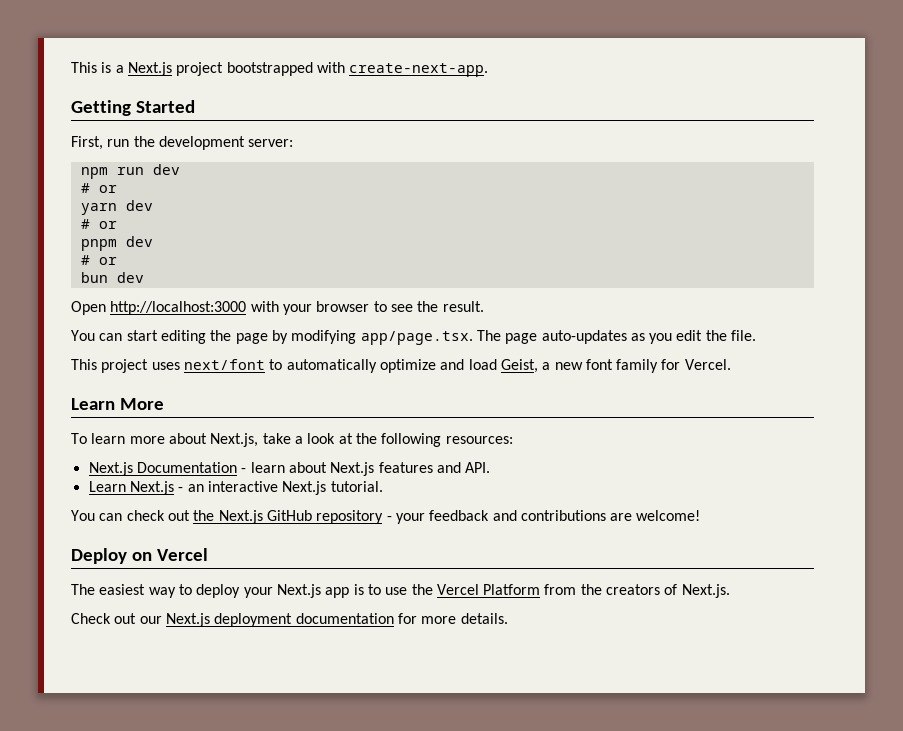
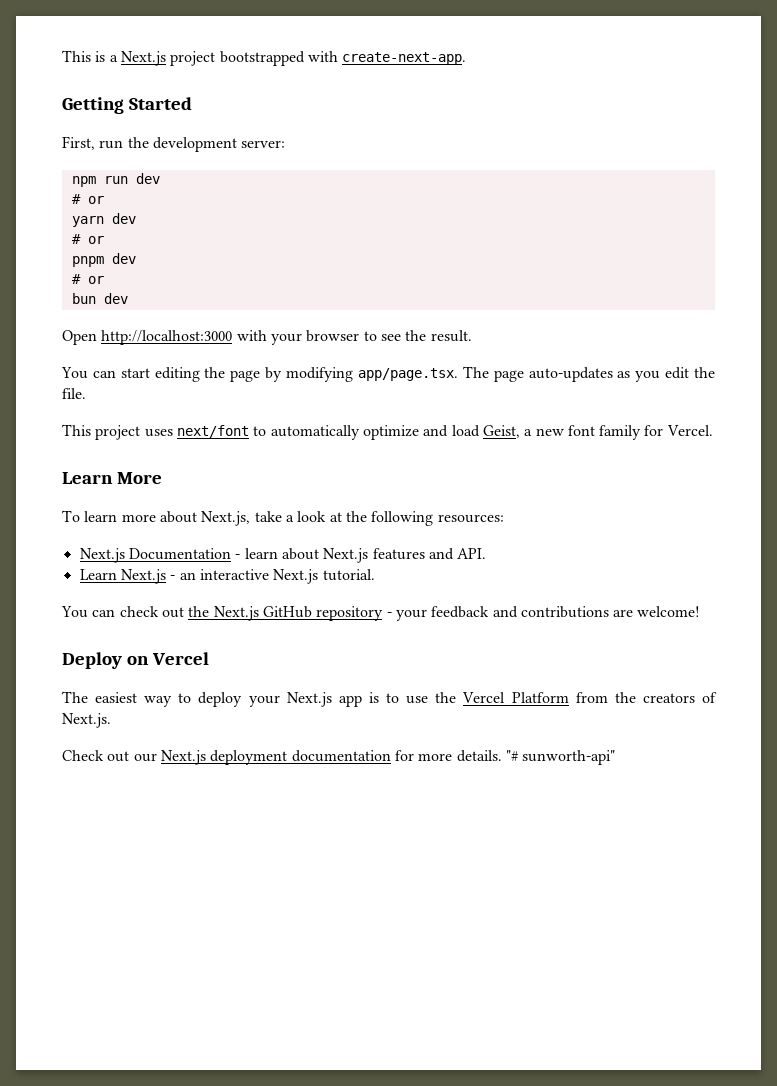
(508, 618) none -> [505,750,616,765] "# sunworth-api"

